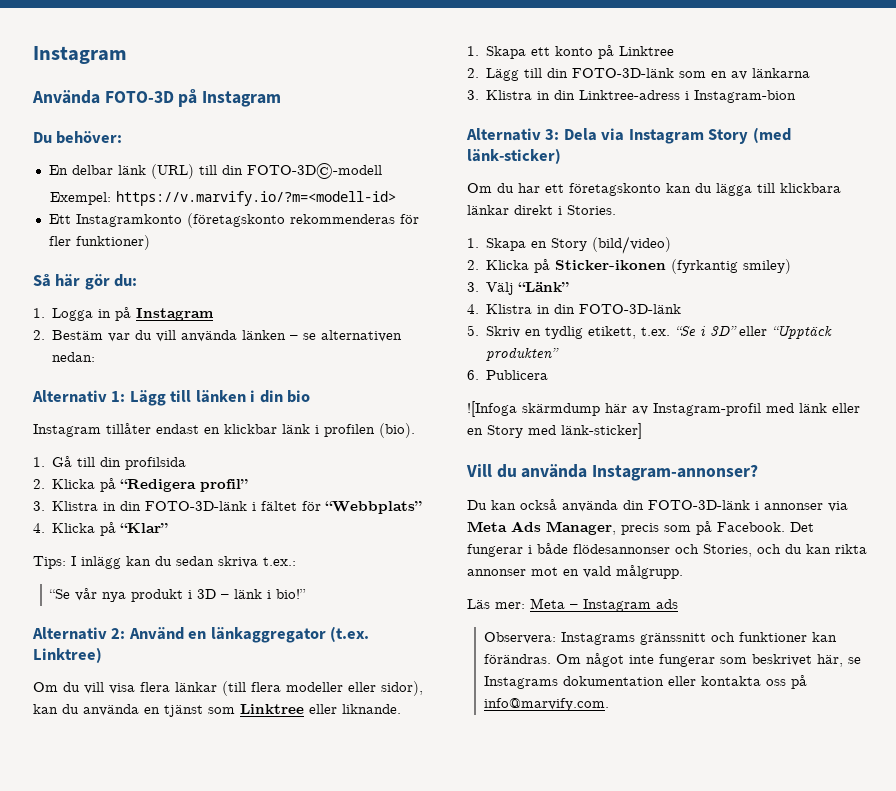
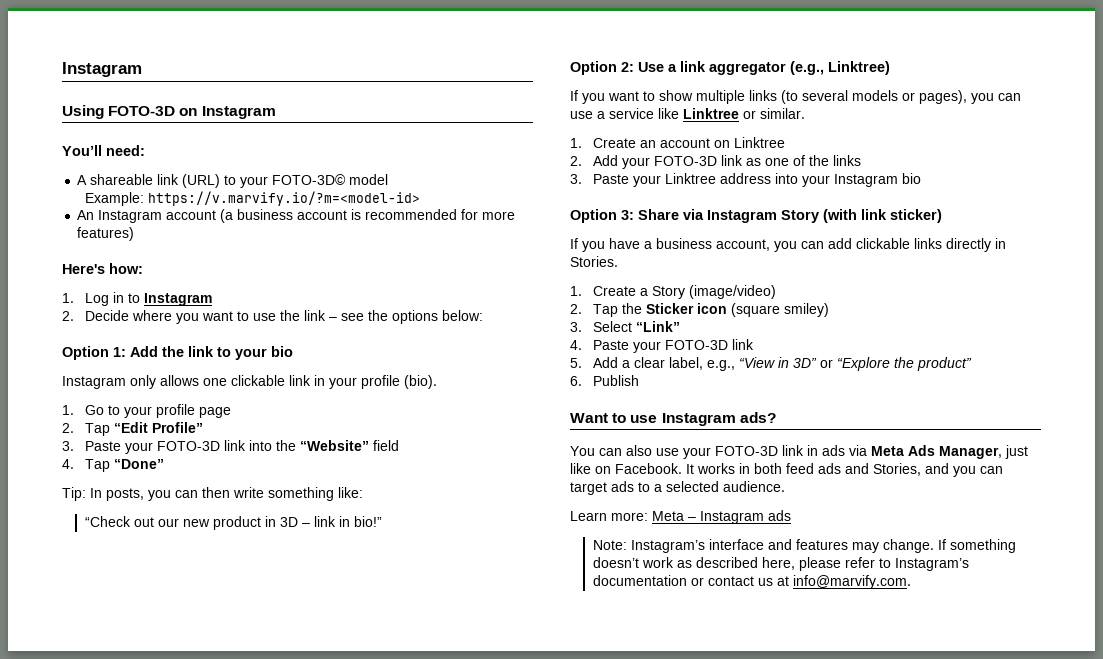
[33,46,127,64] [32,89,282,107] [33,131,123,144] [48,163,382,179] [50,191,397,206] [48,213,419,228] [48,235,150,250] [33,274,138,290] [33,307,215,321] [33,330,403,342] [52,352,96,362] [32,390,311,406] [33,423,415,438] [33,456,187,470] [33,478,249,492] [33,501,423,514] [33,522,169,536] [33,556,296,569] [49,588,307,602] [32,626,370,643] [33,647,102,663] [33,681,423,696] [33,704,401,717] [467,45,675,59] [467,68,811,81] [467,90,797,103] [466,127,791,144] [467,148,561,164] [467,183,841,196] [467,205,616,215] [467,236,672,254] [467,259,739,274] Instagram // Använda FOTO-3D på Instagram // Du behöver: // En delbar länk (URL) till din FOTO-3D©-modell // Exempel: https://v.marvify.io/?m=<modell-id> // Ett Instagramkonto (företagskonto rekommenderas för fler funktioner) // Så här gör du: // 1. Logga in på Instagram // 2. Bestäm var du vill använda länken – se alternativen nedan: // Alternativ 1: Lägg till länken i din bio // Instagram tillåter endast en klickbar länk i profilen (bio). // 1. Gå till din profilsida // 2. Klicka på “Redigera profil” // 3. Klistra in din FOTO-3D-länk i fältet för “Webbplats” // 4. Klicka på “Klar” // Tips: I inlägg kan du sedan skriva t.ex.: // “Se vår nya produkt i 3D – länk i bio!” // Alternativ 2: Använd en länkaggregator (t.ex. Linktree) // Om du vill visa flera länkar (till flera modeller eller sidor), kan du använda en tjänst som Linktree eller liknande. // 1. Skapa ett konto på Linktree // 2. Lägg till din FOTO-3D-länk som en av länkarna // 3. Klistra in din Linktree-adress i Instagram-bion // Alternativ 3: Dela via Instagram Story (med länk-sticker) // Om du har ett företagskonto kan du lägga till klickbara länkar direkt i Stories. // 1. Skapa en Story (bild/video) // 2. Klicka på Sticker-ikonen (fyrkantig -> [62,62,142,77] [62,105,276,119] [62,145,145,156] [77,174,389,188] [84,191,420,206] [77,209,516,223] [77,227,135,241] [62,263,143,274] [62,292,212,306] [62,310,483,324] [62,346,293,360] [62,375,437,389] [62,404,231,418] [62,422,203,436] [62,440,399,454] [62,459,164,472] [62,487,363,501] [84,516,382,530] [570,61,890,75] [570,90,1021,104] [570,108,805,119] [570,137,785,148] [570,155,861,169] [570,173,921,187] [570,209,942,223] [570,238,1006,252] [570,256,618,267] [570,285,776,299] [570,303,780,317] Instagram // Using FOTO-3D on Instagram // You’ll need: // A shareable link (URL) to your FOTO-3D© model // Example: https://v.marvify.io/?m=<model-id> // An Instagram account (a business account is recommended for more features) // Here's how: // 1. Log in to Instagram // 2. Decide where you want to use the link – see the options below: // Option 1: Add the link to your bio // Instagram only allows one clickable link in your profile (bio). // 1. Go to your profile page // 2. Tap “Edit Profile” // 3. Paste your FOTO-3D link into the “Website” field // 4. Tap “Done” // Tip: In posts, you can then write something like: // “Check out our new product in 3D – link in bio!” // Option 2: Use a link aggregator (e.g., Linktree) // If you want to show multiple links (to several models or pages), you can use a service like Linktree or similar. // 1. Create an account on Linktree // 2. Add your FOTO-3D link as one of the links // 3. Paste your Linktree address into your Instagram bio // Option 3: Share via Instagram Story (with link sticker) // If you have a business account, you can add clickable links directly in Stories. // 1. Create a Story (image/video) // 2. Tap the Sticker icon (square
[486,282,570,295] [467,304,682,314] [467,325,833,339] [486,347,560,361] [467,370,549,380] [467,401,860,417] [467,423,642,439] [466,464,759,481] [467,499,848,512] [467,521,814,535] [467,543,867,557] [467,565,683,579] [467,598,678,612] [484,632,838,645] [484,653,862,667] [484,675,808,689] Välj “Länk” // 4. Klistra in din FOTO-3D-länk // 5. Skriv en tydlig etikett, t.ex. “Se i 3D” eller “Upptäck produkten” // 6. Publicera // ![Infoga skärmdump här av Instagram-profil med länk eller en Story med länk-sticker] // Vill du använda Instagram-annonser? // Du kan också använda din FOTO-3D-länk i annonser via Meta Ads Manager, precis som på Facebook. Det fungerar i både flödesannonser och Stories, och du kan rikta annonser mot en vald målgrupp. // Läs mer: Meta – Instagram ads // Observera: Instagrams gränssnitt och funktioner kan förändras. Om något inte fungerar som beskrivet här, se Instagrams dokumentation eller kontakta oss på -> [592,321,680,332] [570,339,754,353] [570,357,972,371] [570,375,639,386] [570,412,776,426] [570,445,1028,459] [570,463,1003,477] [570,481,785,495] [570,510,791,524] [592,539,1016,553] [592,557,969,571] [592,575,789,586] Select “Link” // 4. Paste your FOTO-3D link // 5. Add a clear label, e.g., “View in 3D” or “Explore the product” // 6. Publish // Want to use Instagram ads? // You can also use your FOTO-3D link in ads via Meta Ads Manager, just like on Facebook. It works in both feed ads and Stories, and you can target ads to a selected audience. // Learn more: Meta – Instagram ads // Note: Instagram’s interface and features may change. If something doesn’t work as described here, please refer to Instagram’s documentation or contact us at

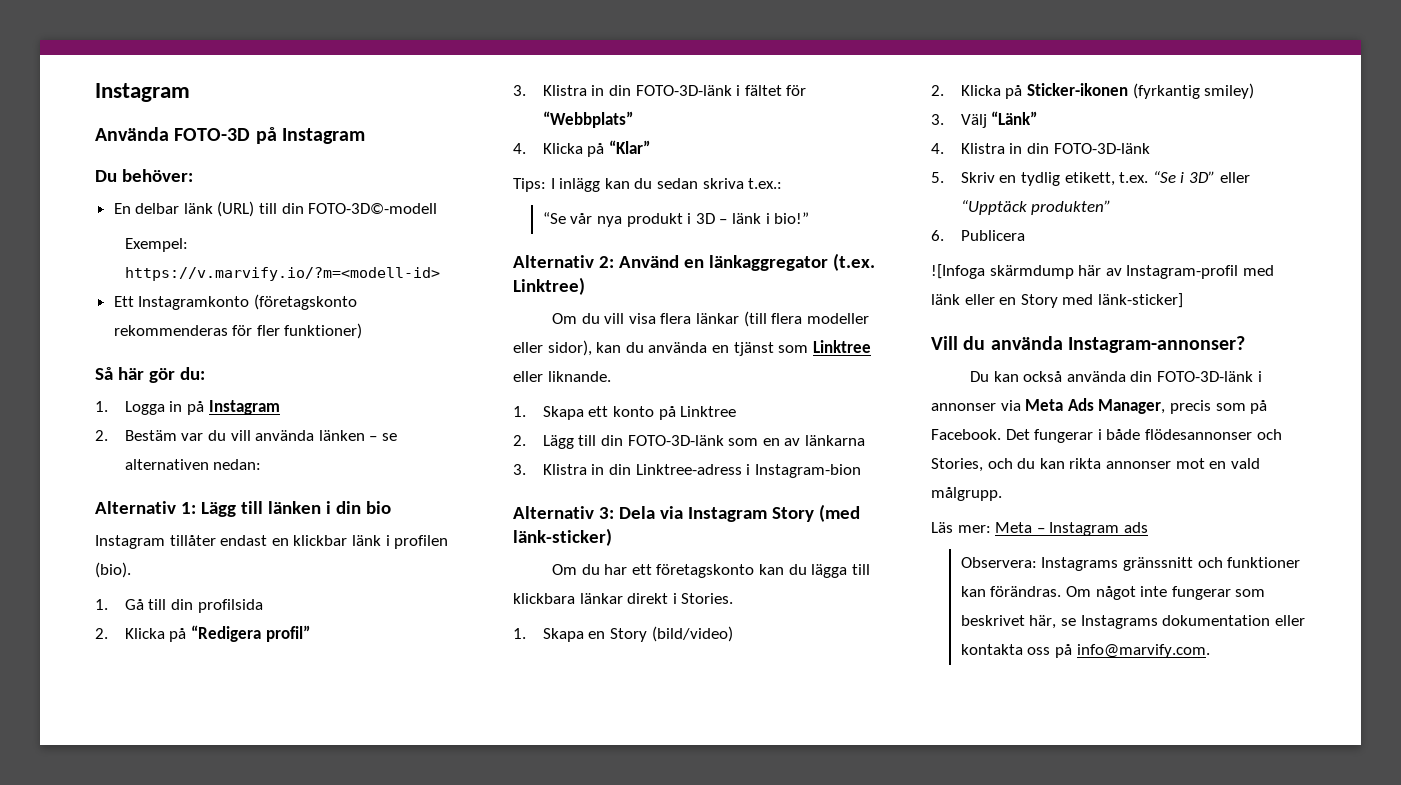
[62,62,142,77] [62,105,276,119] [62,145,145,156] [77,174,389,188] [84,191,420,206] [77,209,516,223] [77,227,135,241] [62,263,143,274] [62,292,212,306] [62,310,483,324] [62,346,293,360] [62,375,437,389] [62,404,231,418] [62,422,203,436] [62,440,399,454] [62,459,164,472] [62,487,363,501] [84,516,382,530] [570,61,890,75] [570,90,1021,104] [570,108,805,119] [570,137,785,148] [570,155,861,169] [570,173,921,187] [570,209,942,223] [570,238,1006,252] [570,256,618,267] [570,285,776,299] [570,303,780,317] Instagram // Using FOTO-3D on Instagram // You’ll need: // A shareable link (URL) to your FOTO-3D© model // Example: https://v.marvify.io/?m=<model-id> // An Instagram account (a business account is recommended for more features) // Here's how: // 1. Log in to Instagram // 2. Decide where you want to use the link – see the options below: // Option 1: Add the link to your bio // Instagram only allows one clickable link in your profile (bio). // 1. Go to your profile page // 2. Tap “Edit Profile” // 3. Paste your FOTO-3D link into the “Website” field // 4. Tap “Done” // Tip: In posts, you can then write something like: // “Check out our new product in 3D – link in bio!” // Option 2: Use a link aggregator (e.g., Linktree) // If you want to show multiple links (to several models or pages), you can use a service like Linktree or similar. // 1. Create an account on Linktree // 2. Add your FOTO-3D link as one of the links // 3. Paste your Linktree address into your Instagram bio // Option 3: Share via Instagram Story (with link sticker) // If you have a business account, you can add clickable links directly in Stories. // 1. Create a Story (image/video) // 2. Tap the Sticker icon (square -> [95,83,190,102] [95,127,366,144] [95,169,193,182] [113,201,438,217] [124,238,188,252] [124,267,440,281] [113,294,357,310] [113,323,363,339] [95,367,205,383] [95,400,280,415] [95,430,397,441] [124,459,262,470] [95,501,391,517] [95,535,449,549] [95,562,131,578] [95,599,263,613] [95,625,310,642] [513,85,807,96] [542,111,633,128] [513,140,650,157] [513,178,783,192] [542,212,810,227] [513,253,875,271] [513,277,585,295] [552,311,869,327] [513,340,871,356] [513,371,611,382] [513,406,737,420] [513,435,865,449] [513,464,861,478] [513,504,860,522] [513,528,612,546] [552,564,870,578] [513,593,734,604] [513,626,733,642] [931,83,1200,99] Instagram // Använda FOTO-3D på Instagram // Du behöver: // En delbar länk (URL) till din FOTO-3D©-modell // Exempel: https://v.marvify.io/?m=<modell-id> // Ett Instagramkonto (företagskonto rekommenderas för fler funktioner) // Så här gör du: // 1. Logga in på Instagram // 2. Bestäm var du vill använda länken – se alternativen nedan: // Alternativ 1: Lägg till länken i din bio // Instagram tillåter endast en klickbar länk i profilen (bio). // 1. Gå till din profilsida // 2. Klicka på “Redigera profil” // 3. Klistra in din FOTO-3D-länk i fältet för “Webbplats” // 4. Klicka på “Klar” // Tips: I inlägg kan du sedan skriva t.ex.: // “Se vår nya produkt i 3D – länk i bio!” // Alternativ 2: Använd en länkaggregator (t.ex. Linktree) // Om du vill visa flera länkar (till flera modeller eller sidor), kan du använda en tjänst som Linktree eller liknande. // 1. Skapa ett konto på Linktree // 2. Lägg till din FOTO-3D-länk som en av länkarna // 3. Klistra in din Linktree-adress i Instagram-bion // Alternativ 3: Dela via Instagram Story (med länk-sticker) // Om du har ett företagskonto kan du lägga till klickbara länkar direkt i Stories. // 1. Skapa en Story (bild/video) // 2. Klicka på Sticker-ikonen (fyrkantig
[592,321,680,332] [570,339,754,353] [570,357,972,371] [570,375,639,386] [570,412,776,426] [570,445,1028,459] [570,463,1003,477] [570,481,785,495] [570,510,791,524] [592,539,1016,553] [592,557,969,571] [592,575,789,586] Select “Link” // 4. Paste your FOTO-3D link // 5. Add a clear label, e.g., “View in 3D” or “Explore the product” // 6. Publish // Want to use Instagram ads? // You can also use your FOTO-3D link in ads via Meta Ads Manager, just like on Facebook. It works in both feed ads and Stories, and you can target ads to a selected audience. // Learn more: Meta – Instagram ads // Note: Instagram’s interface and features may change. If something doesn’t work as described here, please refer to Instagram’s documentation or contact us at -> [960,111,1038,128] [931,143,1150,154] [931,171,1250,186] [960,200,1112,215] [931,230,1025,241] [931,264,1274,279] [931,293,1183,308] [931,336,1246,353] [970,371,1262,382] [931,398,1268,414] [931,429,1282,443] [931,458,1260,472] [931,487,1002,501] [931,522,1148,536] [960,557,1301,571] [960,586,1266,600] [960,615,1305,629] [960,644,1072,658] Välj “Länk” // 4. Klistra in din FOTO-3D-länk // 5. Skriv en tydlig etikett, t.ex. “Se i 3D” eller “Upptäck produkten” // 6. Publicera // ![Infoga skärmdump här av Instagram-profil med länk eller en Story med länk-sticker] // Vill du använda Instagram-annonser? // Du kan också använda din FOTO-3D-länk i annonser via Meta Ads Manager, precis som på Facebook. Det fungerar i både flödesannonser och Stories, och du kan rikta annonser mot en vald målgrupp. // Läs mer: Meta – Instagram ads // Observera: Instagrams gränssnitt och funktioner kan förändras. Om något inte fungerar som beskrivet här, se Instagrams dokumentation eller kontakta oss på

